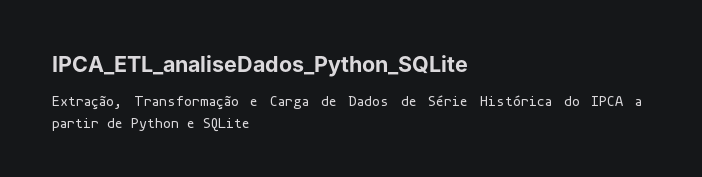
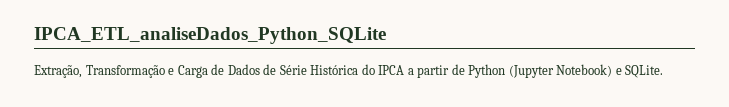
[187,118,250,132] e SQLite -> [508,64,664,78] (Jupyter Notebook) e SQLite.

